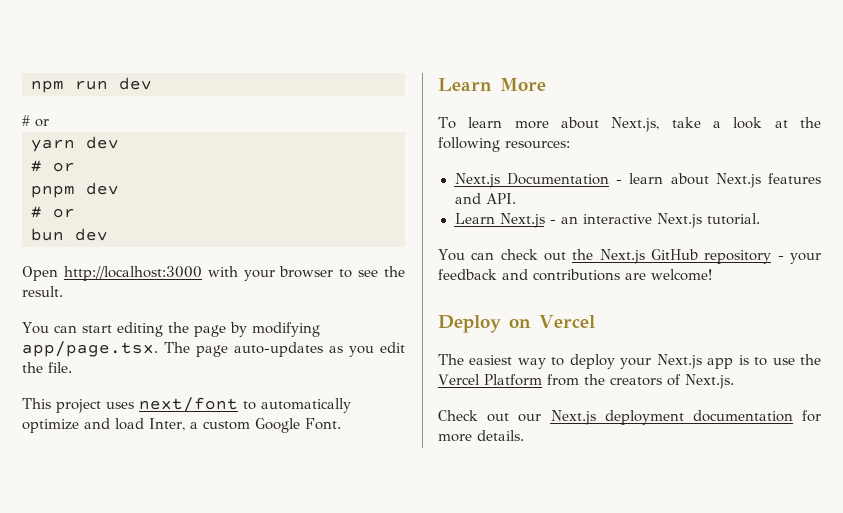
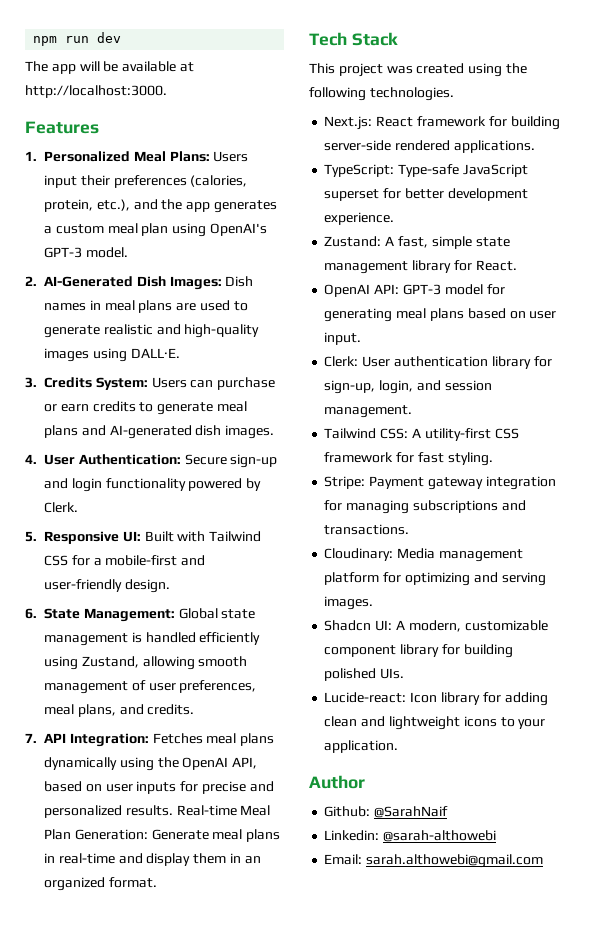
[22,115,49,127] [31,136,119,152] [31,160,75,172] [31,182,119,198] [31,206,75,218] [31,228,108,241] [22,266,405,281] [22,286,63,297] [22,322,320,337] [22,341,405,357] [22,362,72,373] [22,397,351,413] [22,418,341,433] [438,78,546,91] [438,117,821,132] [438,137,570,152] [454,173,821,188] [454,193,516,204] [454,213,760,228] [438,249,821,264] [438,269,712,281] [438,315,595,333] [438,354,821,369] [438,374,734,389] [438,410,821,425] [438,430,524,442] # or // yarn dev // # or // pnpm dev // # or // bun dev // Open http://localhost:3000 with your browser to see the result. // You can start editing the page by modifying app/page.tsx. The page auto-updates as you edit the file. // This project uses next/font to automatically optimize and load Inter, a custom Google Font. // Learn More // To learn more about Next.js, take a look at the following resources: // Next.js Documentation - learn about Next.js features and API. // Learn Next.js - an interactive Next.js tutorial. // You can check out the Next.js GitHub repository - your feedback and contributions are welcome! // Deploy on Vercel // The easiest way to deploy your Next.js app is to use the Vercel Platform from the creators of Next.js. // Check out our Next.js deployment documentation for more details. -> [25,61,194,74] [25,85,167,98] [25,121,99,134] [25,151,249,162] [44,175,248,188] [44,199,277,213] [44,223,267,237] [44,247,128,258] [25,276,254,290] [44,300,248,313] [44,324,260,338] [44,348,180,362] [25,377,276,390] [44,401,247,415] [44,425,275,439] [25,454,278,468] [44,478,262,492] [44,502,78,513] [25,531,262,544] [44,555,206,566] [44,579,170,593] [25,608,256,622] [44,632,261,646] [44,656,248,670] [44,680,257,694] [44,704,195,717] [25,733,275,747] [44,757,258,771] [44,781,274,794] [44,805,271,818] [44,829,281,842] [44,853,261,866] [44,877,157,891] [309,32,398,46] [309,63,527,77] [309,87,454,101] [324,116,560,130] [324,140,535,153] [324,164,528,177] [324,188,528,201] [324,212,395,225] [324,236,510,249] [324,260,517,274] [324,284,505,297] [324,308,557,322] [324,332,362,345] [324,356,552,369] [324,380,492,394] [324,405,413,418] [324,428,519,441] [324,452,493,466] [324,476,556,490] [324,500,526,514] [324,524,410,535] [324,548,523,562] [324,572,546,586] [324,596,374,610] [324,620,548,632] [324,644,513,658] [324,668,405,681] [324,692,548,706] [324,716,546,730] [324,740,399,753] [309,775,365,789] [324,806,449,818] [324,830,497,842] [324,854,544,868] The app will be available at http://localhost:3000. // Features // 1. Personalized Meal Plans: Users input their preferences (calories, protein, etc.), and the app generates a custom meal plan using OpenAI's GPT-3 model. // 2. AI-Generated Dish Images: Dish names in meal plans are used to generate realistic and high-quality images using DALL·E. // 3. Credits System: Users can purchase or earn credits to generate meal plans and AI-generated dish images. // 4. User Authentication: Secure sign-up and login functionality powered by Clerk. // 5. Responsive UI: Built with Tailwind CSS for a mobile-first and user-friendly design. // 6. State Management: Global state management is handled efficiently using Zustand, allowing smooth management of user preferences, meal plans, and credits. // 7. API Integration: Fetches meal plans dynamically using the OpenAI API, based on user inputs for precise and personalized results. Real-time Meal Plan Generation: Generate meal plans in real-time and display them in an organized format. // Tech Stack // This project was created using the following technologies. // Next.js: React framework for building server-side rendered applications. // TypeScript: Type-safe JavaScript superset for better development experience. // Zustand: A fast, simple state management library for React. // OpenAI API: GPT-3 model for generating meal plans based on user input. // Clerk: User authentication library for sign-up, login, and session management. // Tailwind CSS: A utility-first CSS framework for fast styling. // Stripe: Payment gateway integration for managing subscriptions and transactions. // Cloudinary: Media management platform for optimizing and serving images. // Shadcn UI: A modern, customizable component library for building polished UIs. // Lucide-react: Icon library for adding clean and lightweight icons to your application. // Author // Github: @SarahNaif // Linkedin: @sarah-althowebi // Email: sarah.althowebi@gmail.com

